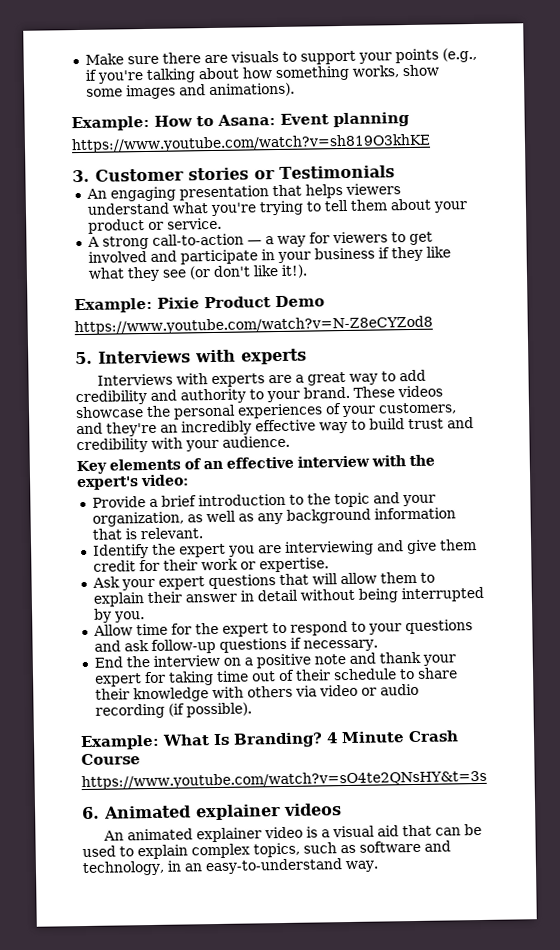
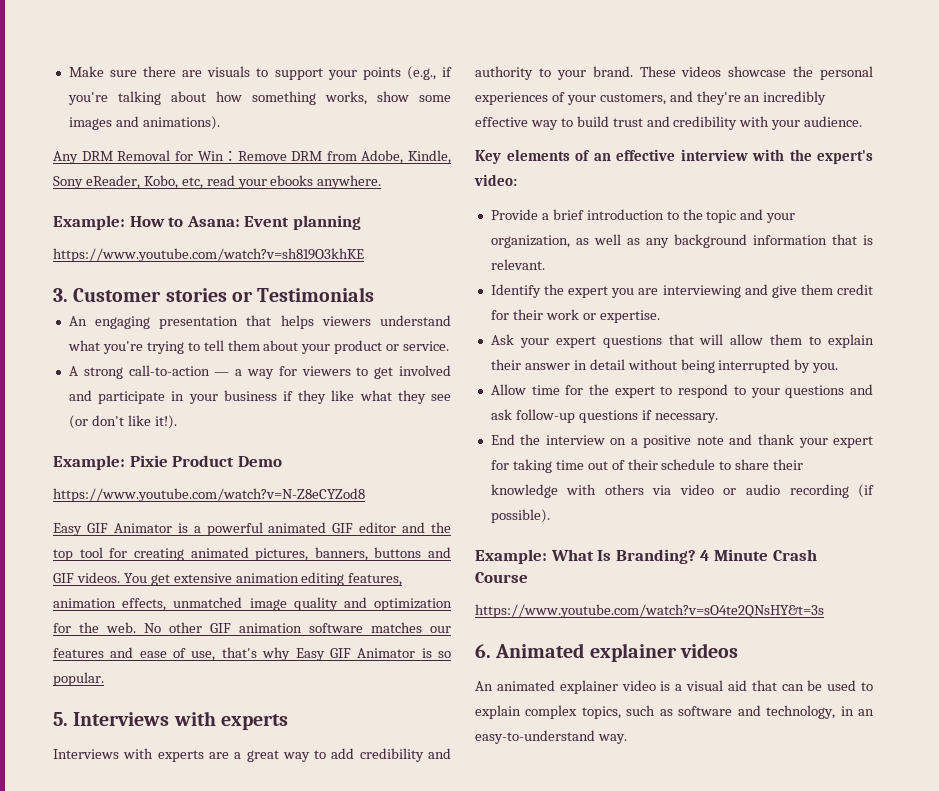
(295, 90) none -> [53,150,451,164] [53,175,382,189] // Any DRM Removal for Win：Remove DRM from Adobe, Kindle, Sony eReader, Kobo, etc, read your ebooks anywhere.
(433, 325) none -> [53,522,451,536] [53,547,451,561] [53,572,403,586] [53,597,452,611] [53,622,451,633] [53,647,452,661] [53,672,104,686] // Easy GIF Animator is a powerful animated GIF editor and the top tool for creating animated pictures, banners, buttons and GIF videos. You get extensive animation editing features, animation effects, unmatched image quality and optimization for the web. No other GIF animation software matches our features and ease of use, that's why Easy GIF Animator is so popular.

